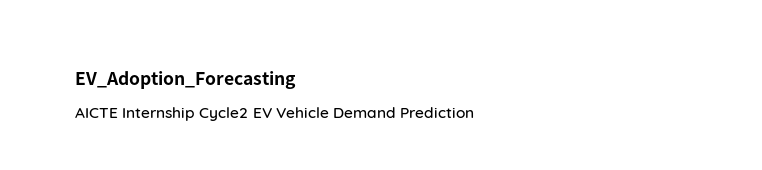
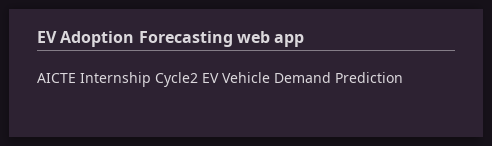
[75,71,296,89] EV_Adoption_Forecasting -> [37,31,305,47] EV Adoption Forecasting web app

